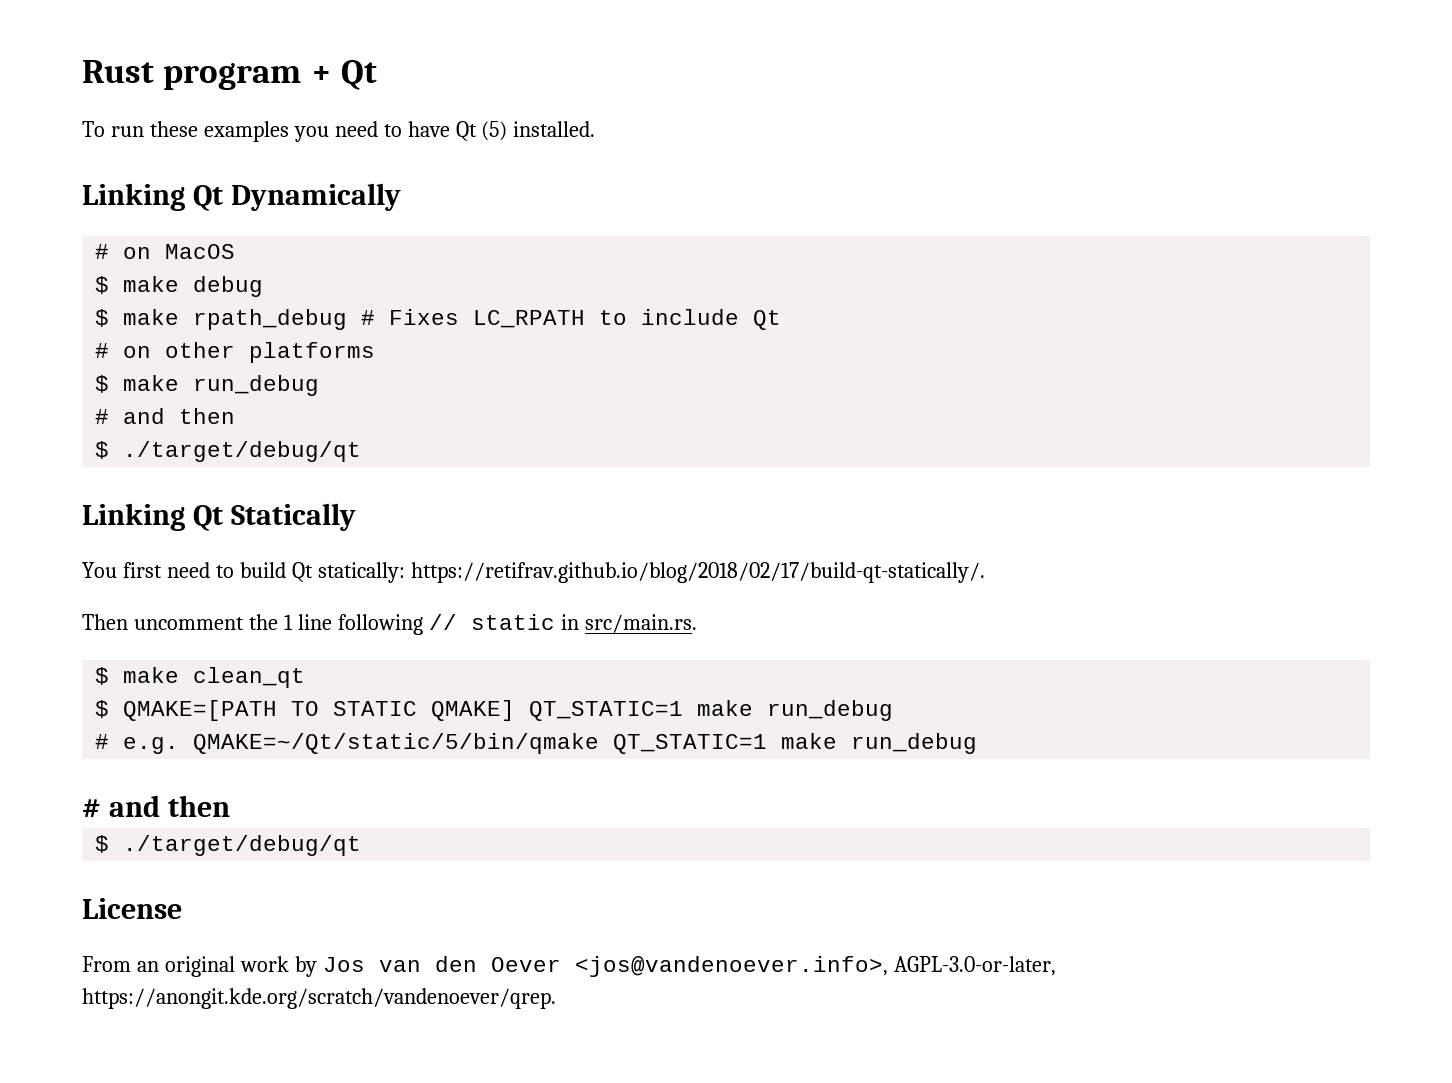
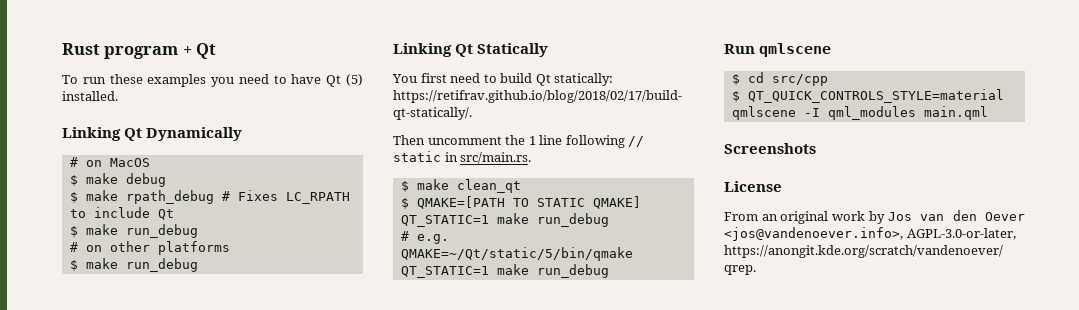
(782, 320) none -> [69,224,198,238] // $ make run_debug
[95,408,236,424] [95,441,362,462] // # and then // $ ./target/debug/qt -> (198, 265) none
[82,795,230,818] [95,835,362,856] # and then // $ ./target/debug/qt -> [724,43,832,57] [731,72,828,86] [731,89,1004,103] [731,106,988,120] [724,143,816,154] Run qmlscene // $ cd src/cpp // $ QT_QUICK_CONTROLS_STYLE=material qmlscene -I qml_modules main.qml // Screenshots

